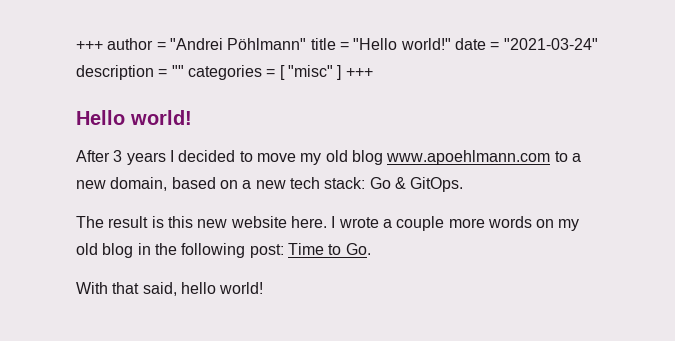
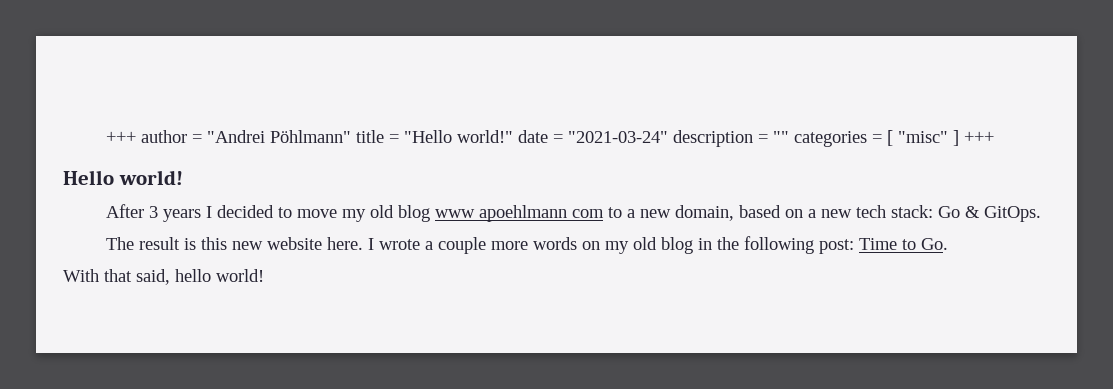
[386,150,551,165] www.apoehlmann.com -> [434,205,604,222] www apoehlmann com

